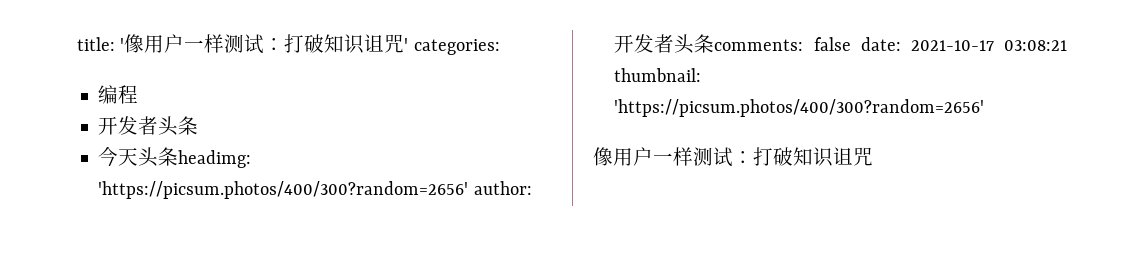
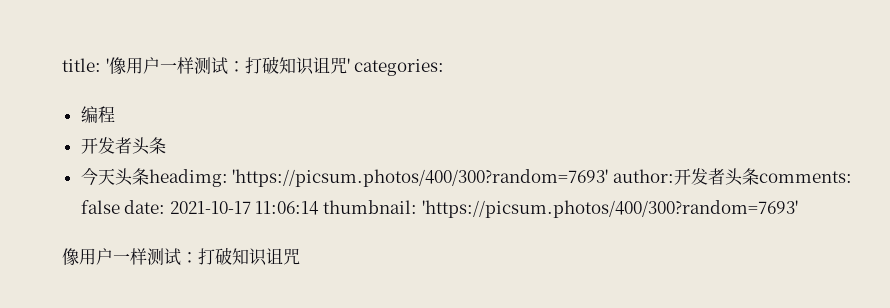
[98,181,469,199] 'https://picsum.photos/400/300?random=2656' -> [232,169,609,187] 'https://picsum.photos/400/300?random=7693'
[1004,40,1067,51] [614,68,702,82] [614,99,985,117] 03:08:21 thumbnail: 'https://picsum.photos/400/300?random=2656' -> [255,200,798,218] 11:06:14 thumbnail: 'https://picsum.photos/400/300?random=7693'

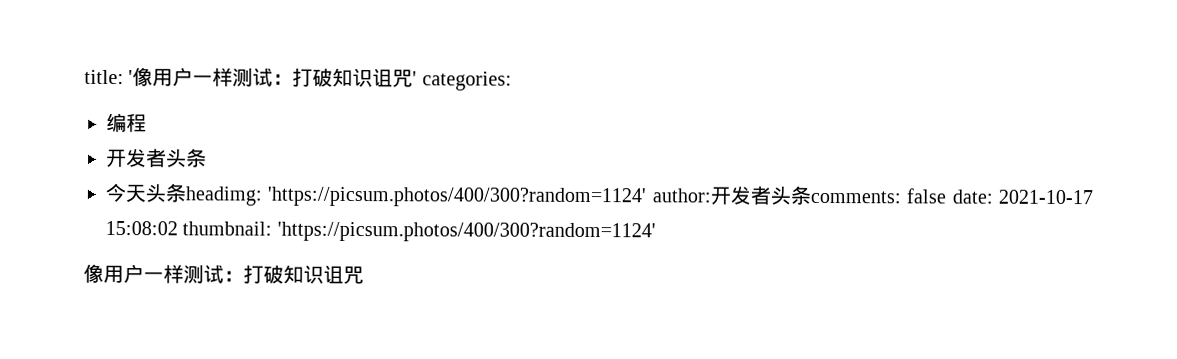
[232,169,609,187] 'https://picsum.photos/400/300?random=7693' -> [267,186,647,208] 'https://picsum.photos/400/300?random=1124'
[255,200,798,218] 11:06:14 thumbnail: 'https://picsum.photos/400/300?random=7693' -> [105,220,656,243] 15:08:02 thumbnail: 'https://picsum.photos/400/300?random=1124'

